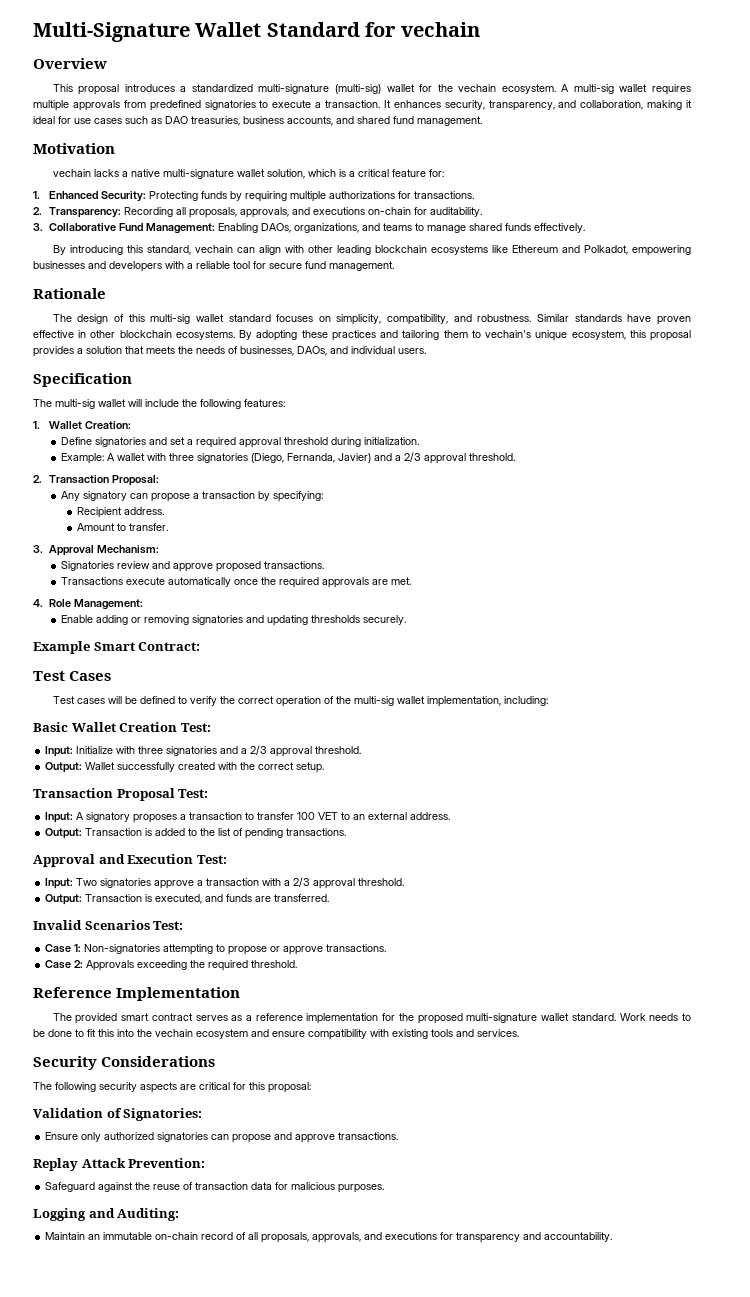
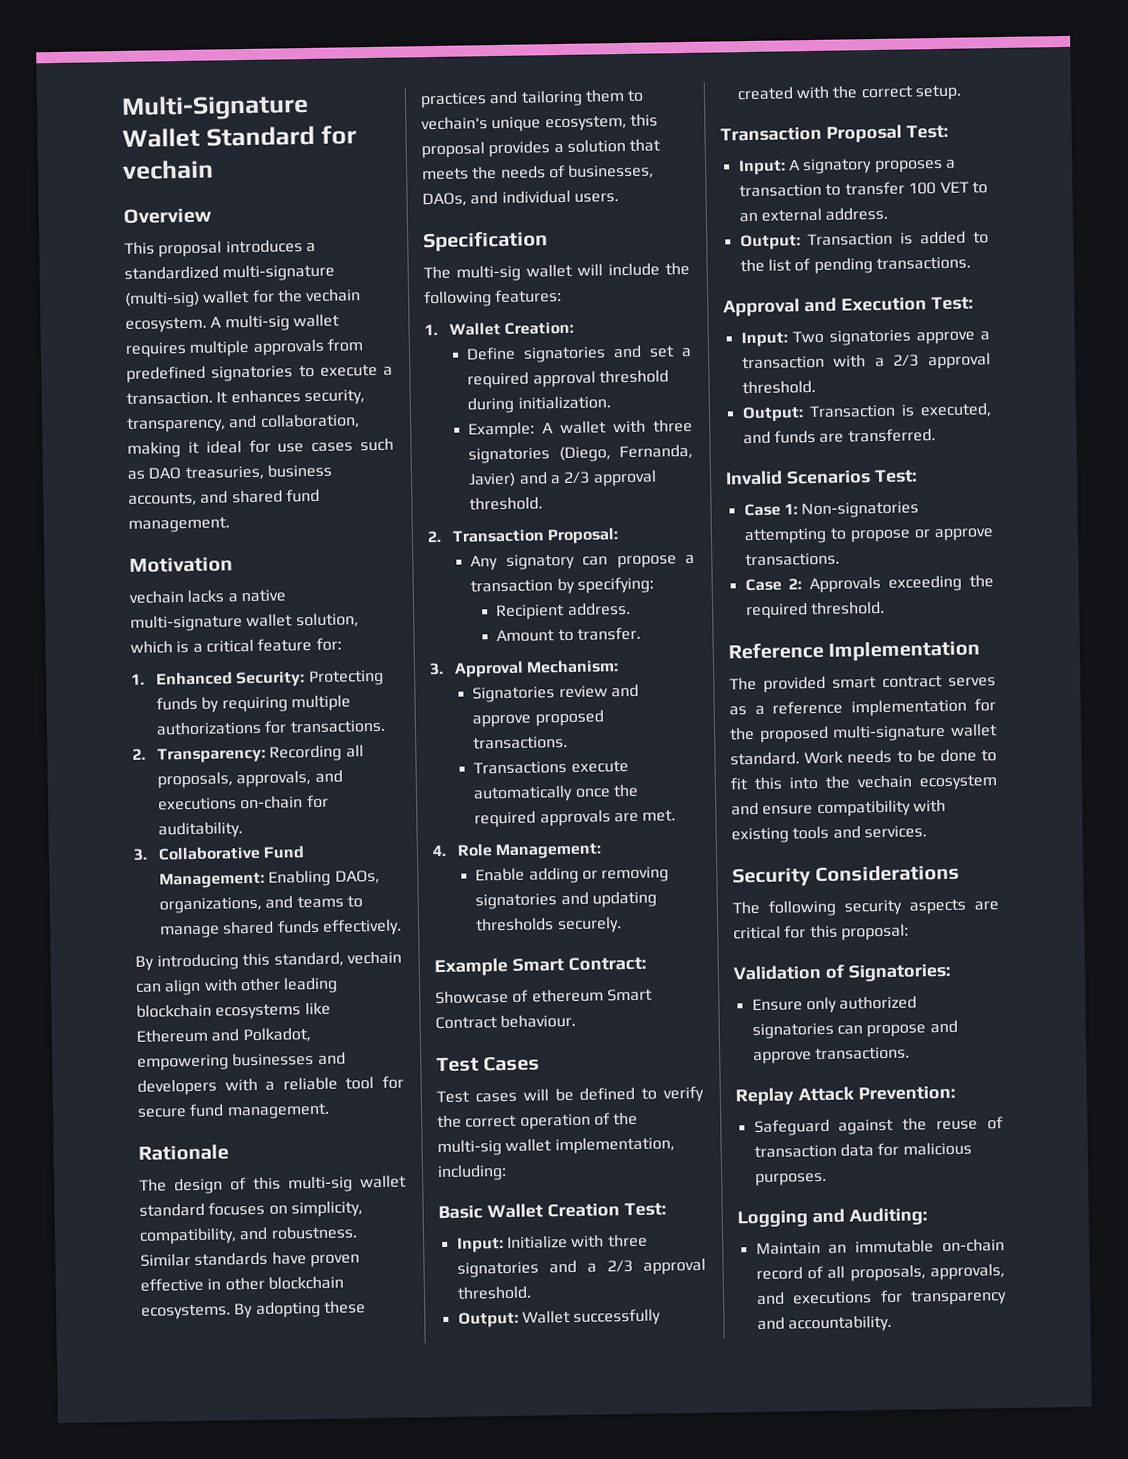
(201, 646) none -> [435,988,653,1005] [435,1013,577,1030] // Showcase of ethereum Smart Contract behaviour.

